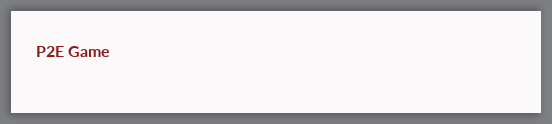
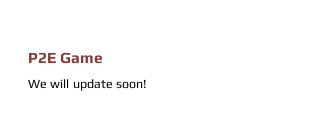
(111, 51) none -> [28,79,148,91] // We will update soon!

